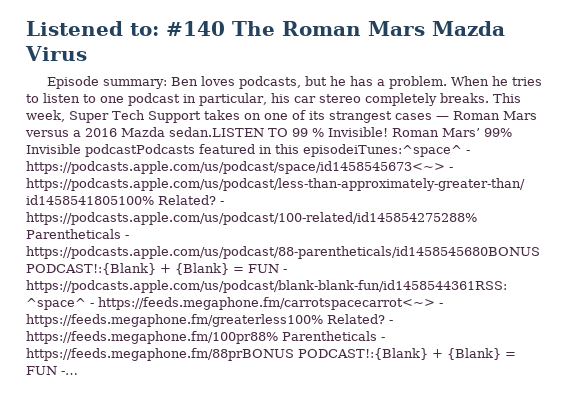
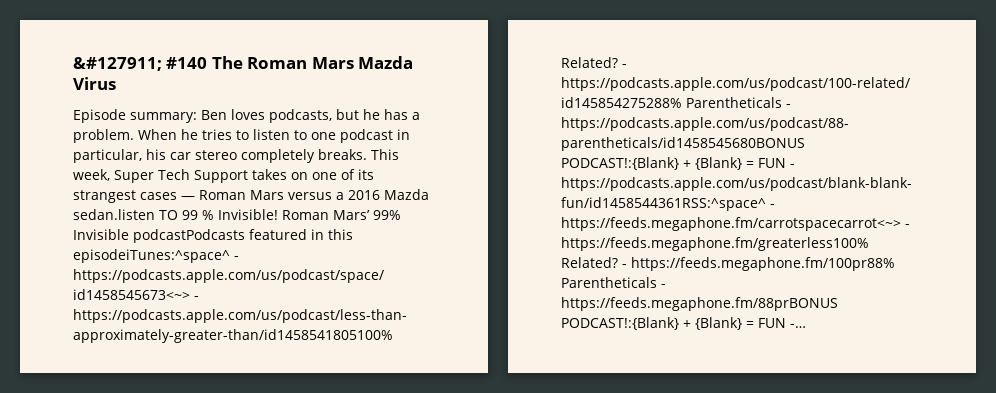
[26,21,159,36] Listened to: -> [73,57,162,71] &#127911;
[169,127,264,137] sedan.LISTEN -> [73,209,155,220] sedan.listen

